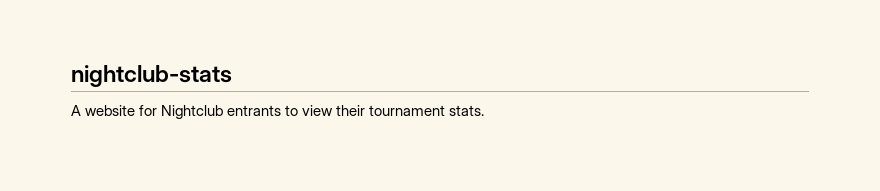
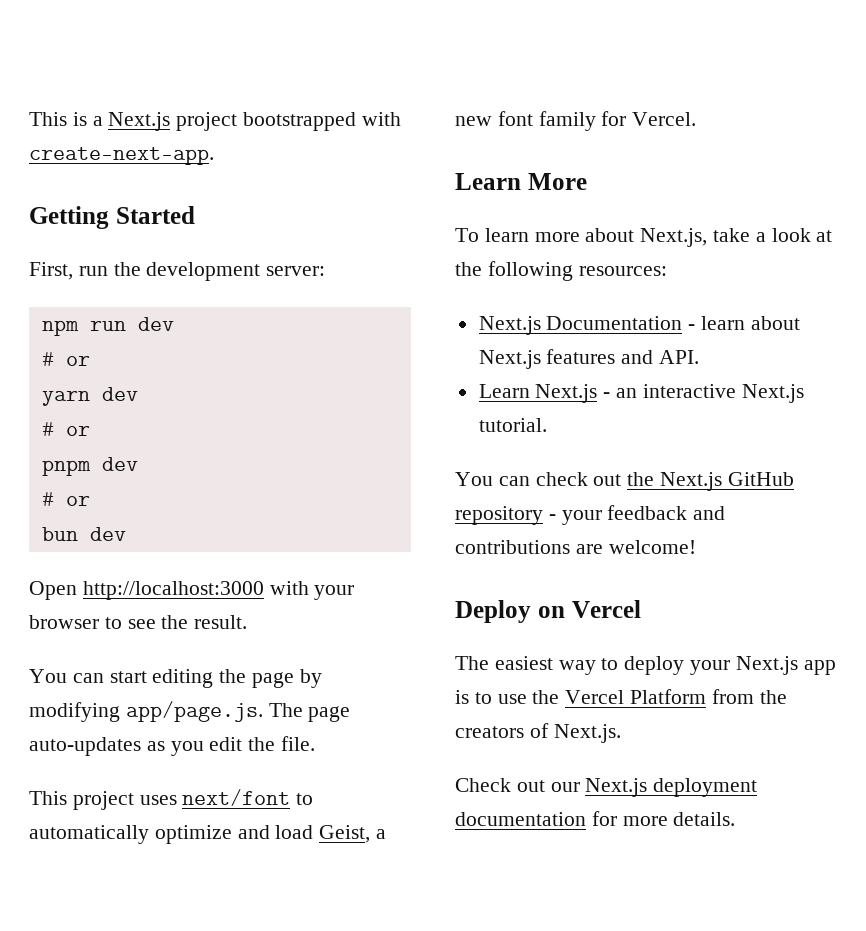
[71,65,232,87] [71,105,485,119] nightclub-stats // A website for Nightclub entrants to view their tournament stats. -> [29,112,401,131] [29,147,214,165] [29,206,195,229] [29,262,326,281] [41,317,174,336] [41,352,90,366] [41,387,138,406] [41,422,90,436] [41,457,138,476] [41,492,90,506] [41,527,126,541] [29,581,355,600] [29,615,248,629] [29,669,322,688] [29,701,351,722] [29,736,316,756] [29,789,314,810] [29,825,387,844] [455,111,697,131] [455,173,587,190] [455,228,833,247] [455,261,667,281] [478,316,800,335] [478,349,700,369] [478,384,804,403] [478,418,547,432] [455,472,794,491] [455,505,726,525] [455,540,696,554] [455,600,641,623] [455,656,836,675] [455,689,787,704] [455,723,621,743] [455,778,758,797] [455,811,736,826] This is a Next.js project bootstrapped with create-next-app. // Getting Started // First, run the development server: // npm run dev // # or // yarn dev // # or // pnpm dev // # or // bun dev // Open http://localhost:3000 with your browser to see the result. // You can start editing the page by modifying app/page.js. The page auto-updates as you edit the file. // This project uses next/font to automatically optimize and load Geist, a new font family for Vercel. // Learn More // To learn more about Next.js, take a look at the following resources: // Next.js Documentation - learn about Next.js features and API. // Learn Next.js - an interactive Next.js tutorial. // You can check out the Next.js GitHub repository - your feedback and contributions are welcome! // Deploy on Vercel // The easiest way to deploy your Next.js app is to use the Vercel Platform from the creators of Next.js. // Check out our Next.js deployment documentation for more details.

